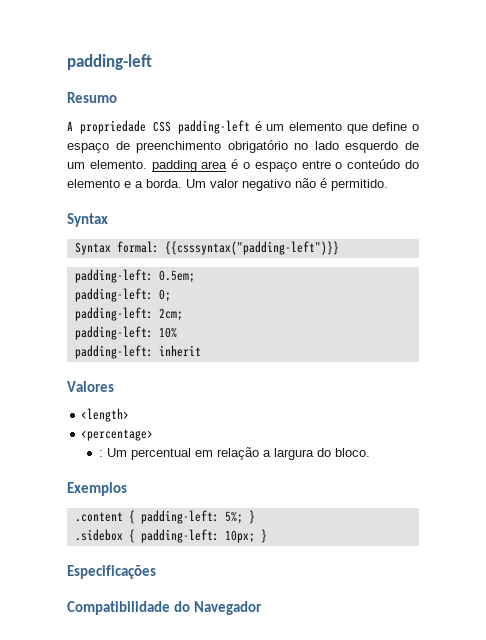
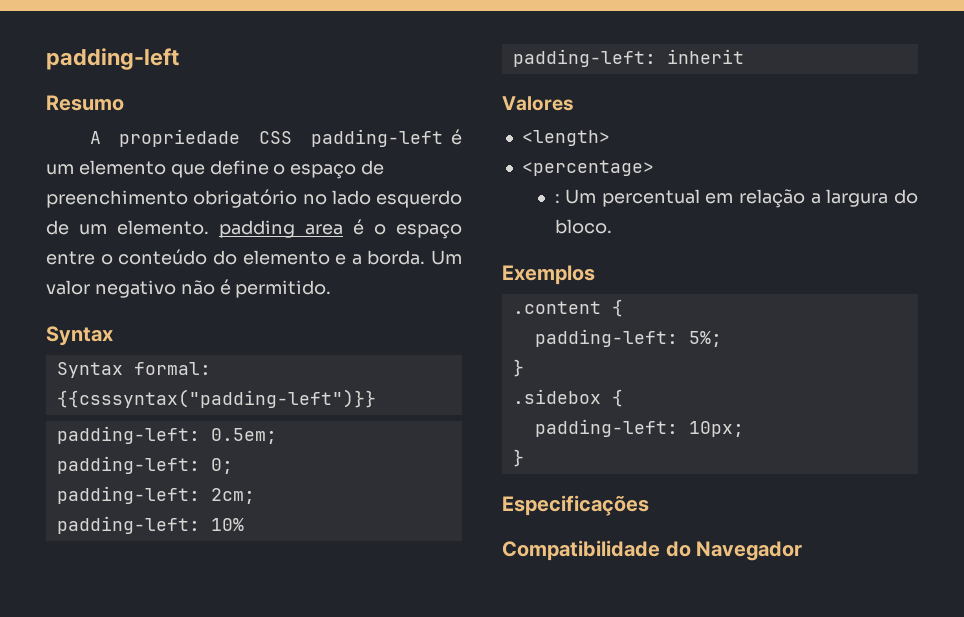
(135, 517) none -> (623, 308) //
(243, 517) none -> (722, 339) //
(135, 536) none -> (623, 398) //
(255, 536) none -> (744, 429) //

